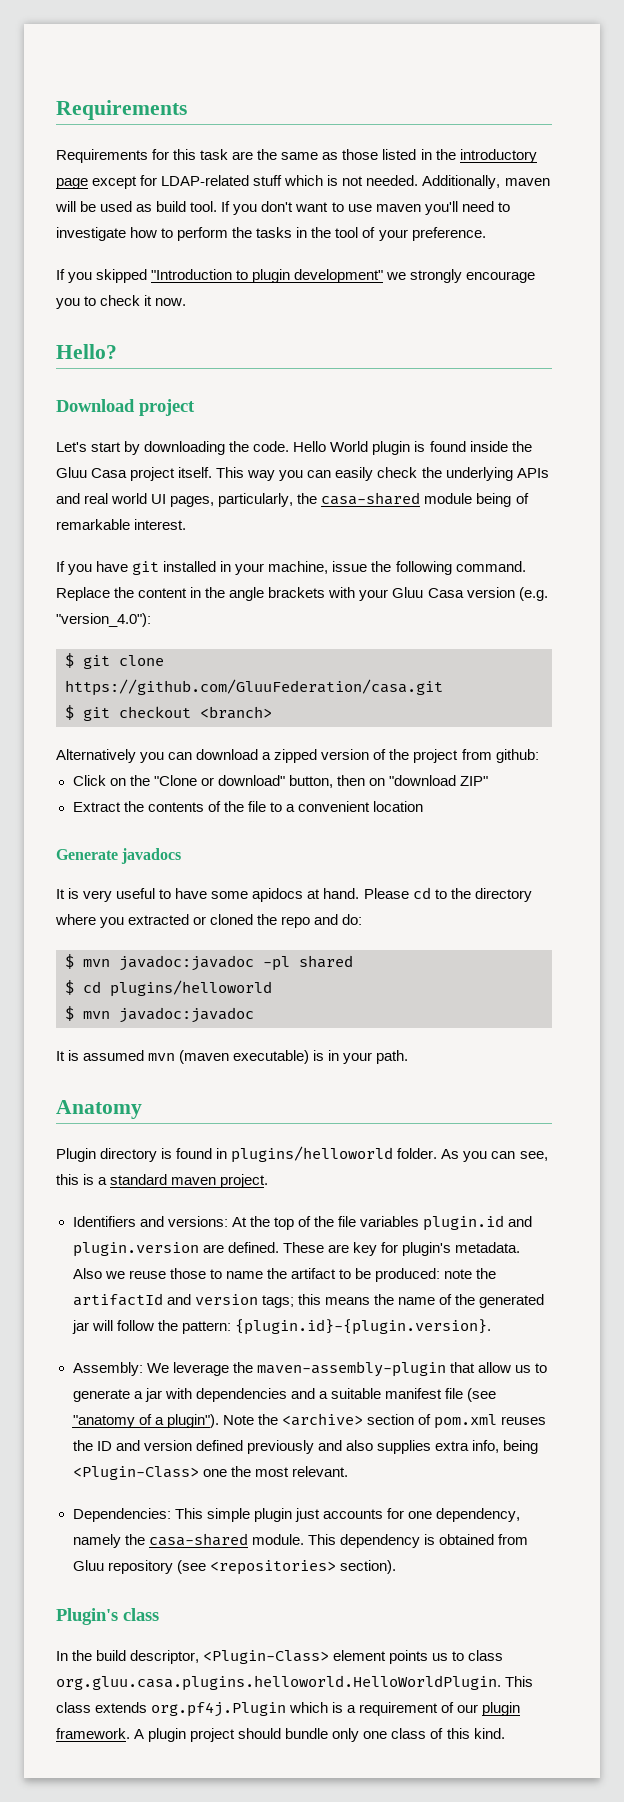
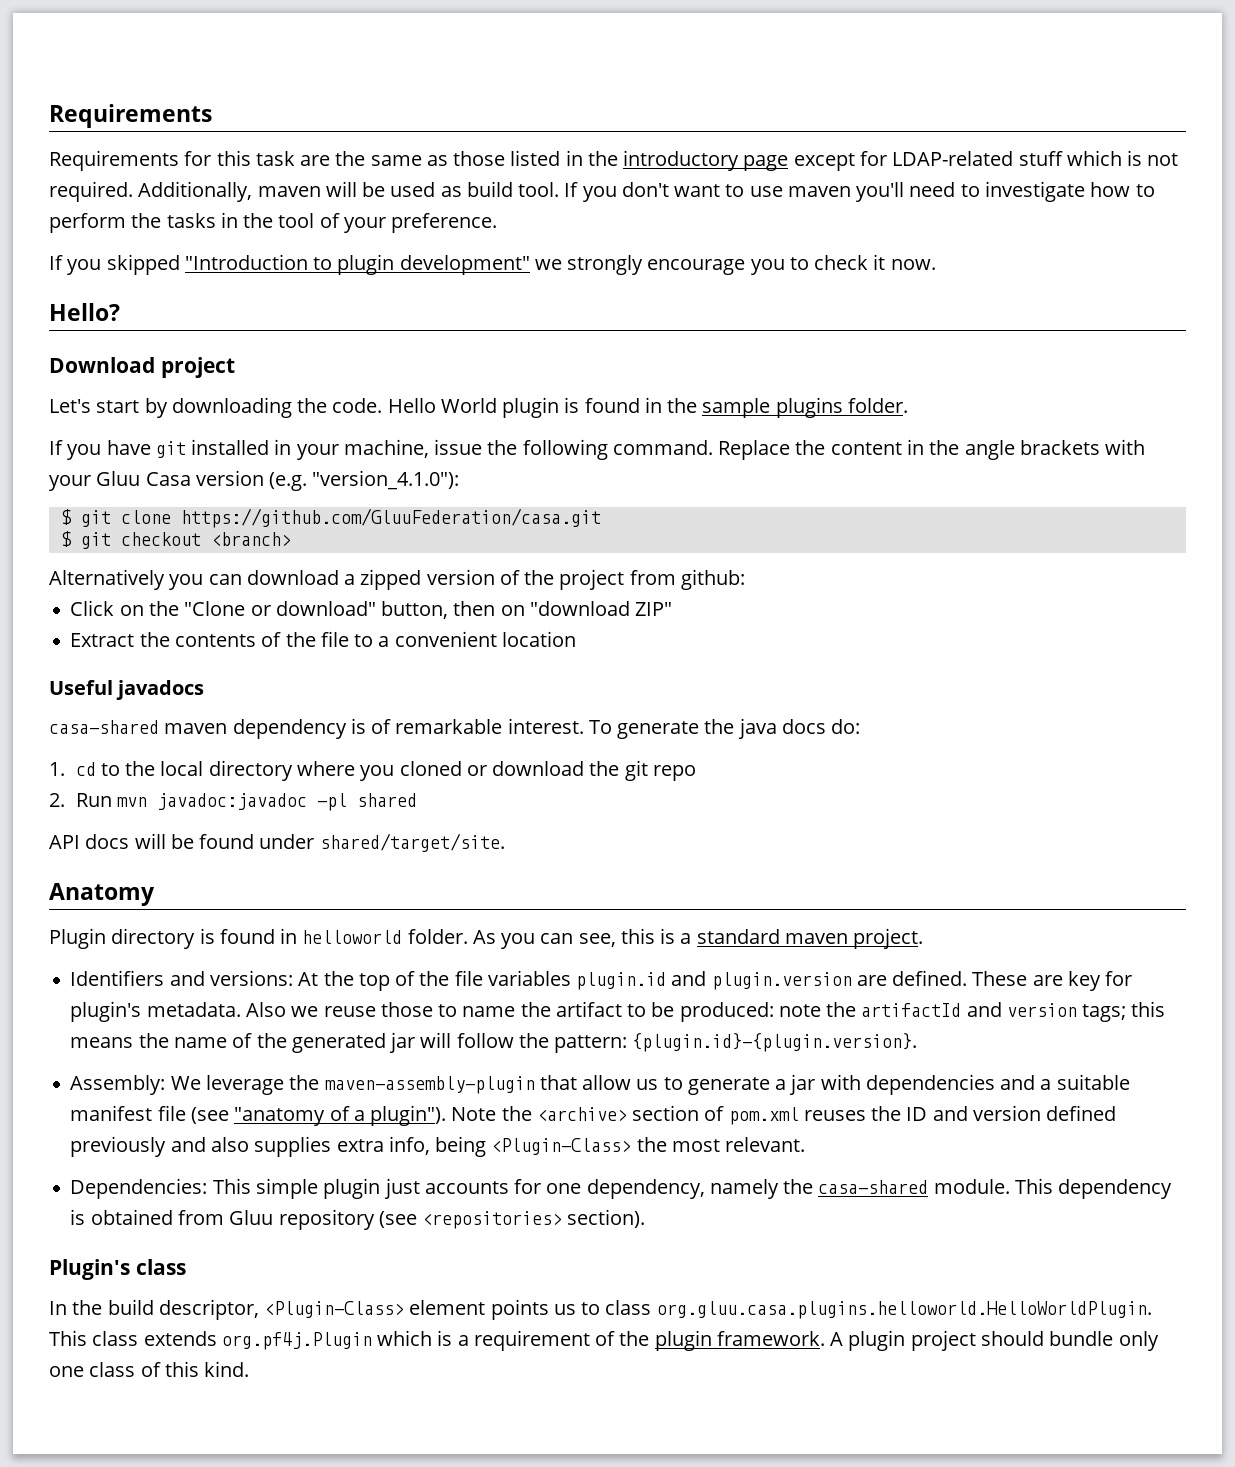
[366,175,419,186] needed. -> [49,181,133,202] required.
[469,441,532,452] [56,467,549,481] [56,492,529,507] [56,519,187,530] inside the Gluu Casa project itself. This way you can easily check the underlying APIs and real world UI pages, particularly, the casa-shared module being of remarkable interest. -> [644,397,908,418] in the sample plugins folder.
[56,613,151,627] "version_4.0"): -> [312,470,460,490] "version_4.1.0"):
[56,849,118,860] Generate -> [49,680,113,695] Useful
[56,888,409,902] It is very useful to have some apidocs at hand. Please -> [49,718,861,739] [49,762,65,776] casa-shared maven dependency is of remarkable interest. To generate the java docs do: // 1.
(471, 893) none -> [160,761,204,776] local
[128,914,363,928] [65,954,353,971] [65,980,272,997] [65,1006,254,1023] [56,1050,409,1064] extracted or cloned the repo and do: // $ mvn javadoc:javadoc -pl shared // $ cd plugins/helloworld // $ mvn javadoc:javadoc // It is assumed mvn (maven executable) is in your path. -> [399,760,696,781] [49,793,417,811] [49,833,505,852] cloned or download the git repo // 2. Run mvn javadoc:javadoc -pl shared // API docs will be found under shared/target/site.
[231,1146,394,1163] plugins/helloworld -> [302,930,403,944] helloworld
[202,1469,227,1477] one -> (632, 1146) none
[457,1704,479,1713] our -> [619,1331,650,1346] the

